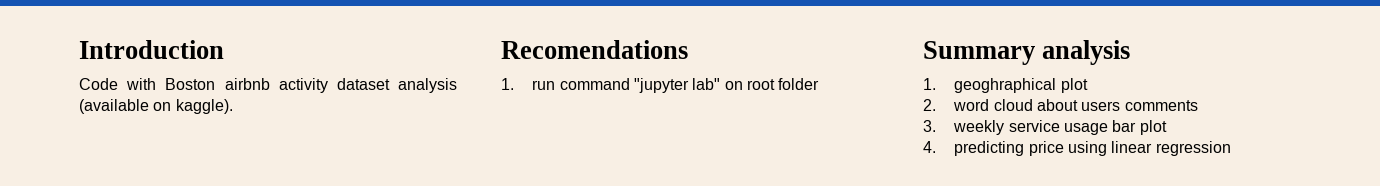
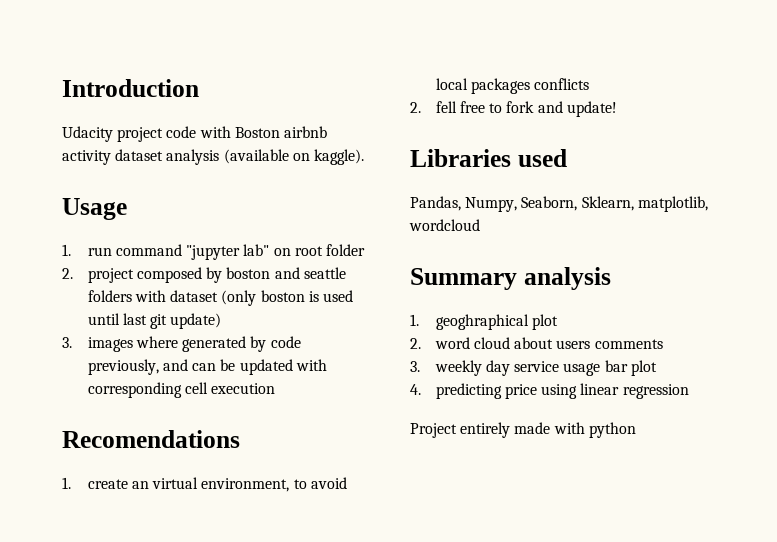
[79,78,118,90] Code -> [62,126,197,142] Udacity project code
[501,40,688,59] Recomendations -> [62,198,127,220] Usage
(820, 84) none -> [62,267,346,283] [87,290,353,306] [87,313,222,329] [62,336,301,352] [87,359,327,375] [87,382,276,398] [62,430,240,448] [62,477,347,492] [435,78,590,94] [410,101,617,117] [410,149,567,167] [410,196,708,212] [409,219,480,231] // 2. project composed by boston and seattle folders with dataset (only boston is used until last git update) // 3. images where generated by code previously, and can be updated with corresponding cell execution // Recomendations // 1. create an virtual environment, to avoid local packages conflicts // 2. fell free to fork and update! // Libraries used // Pandas, Numpy, Seaborn, Sklearn, matplotlib, wordcloud
(1005, 127) none -> [486,360,511,376] day
(1231, 148) none -> [410,422,636,438] // Project entirely made with python

